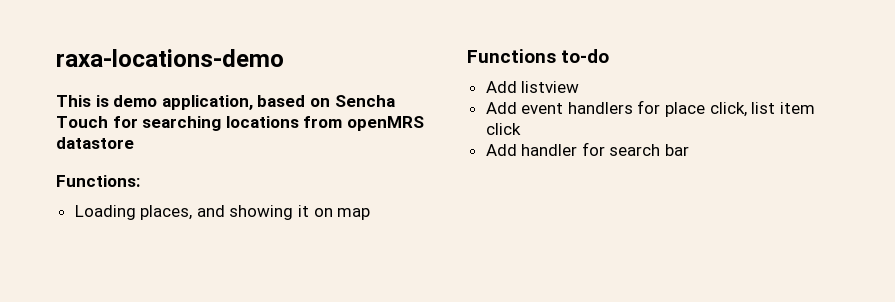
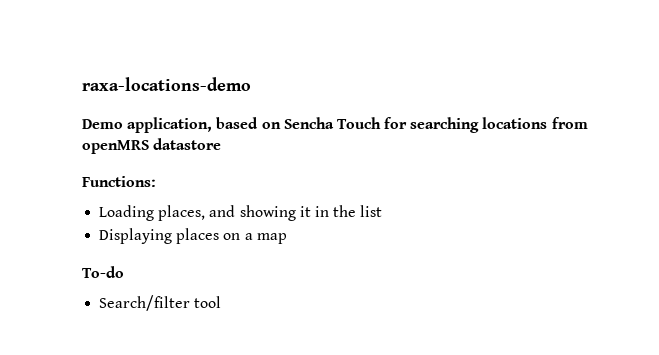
[56,95,158,107] This is demo -> [82,119,123,129] Demo
[313,208,371,220] [467,49,610,63] [485,81,580,93] [485,100,815,117] [485,123,521,135] [485,142,690,156] on map // Functions to-do // Add listview // Add event handlers for place click, list item click // Add handler for search bar -> [314,205,383,217] [99,228,287,244] [82,266,124,278] [99,295,222,311] in the list // Displaying places on a map // To-do // Search/filter tool

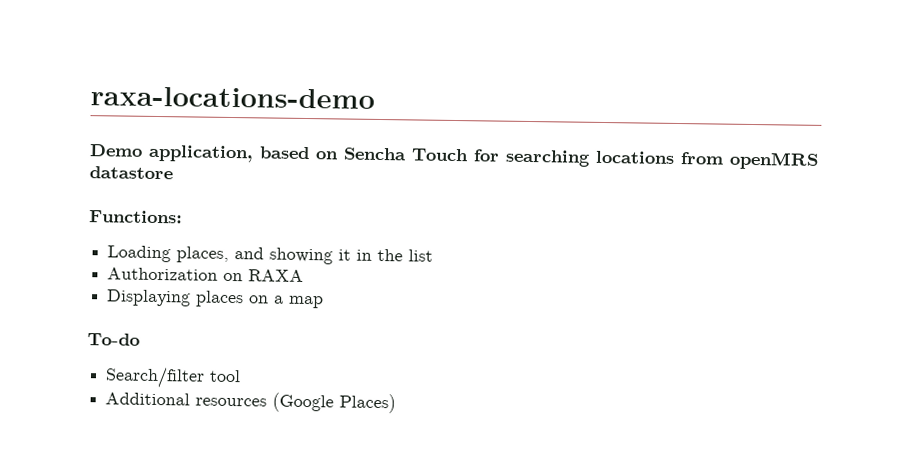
(383, 211) none -> [107,267,305,282] // Authorization on RAXA
(222, 302) none -> [105,392,397,414] // Additional resources (Google Places)

